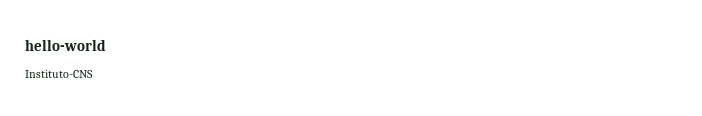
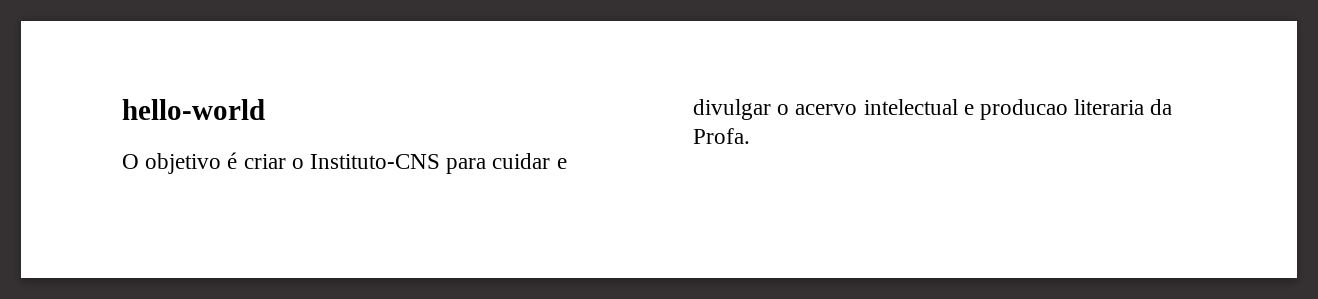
[25,70,93,78] Instituto-CNS -> [122,152,567,174] [693,99,1173,120] [693,128,750,144] O objetivo é criar o Instituto-CNS para cuidar e divulgar o acervo intelectual e producao literaria da Profa.

